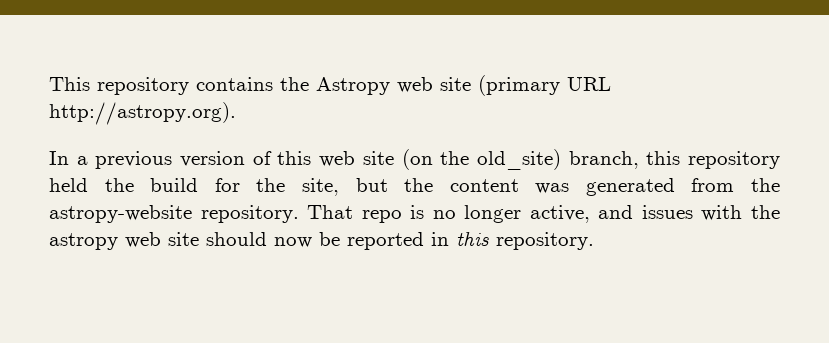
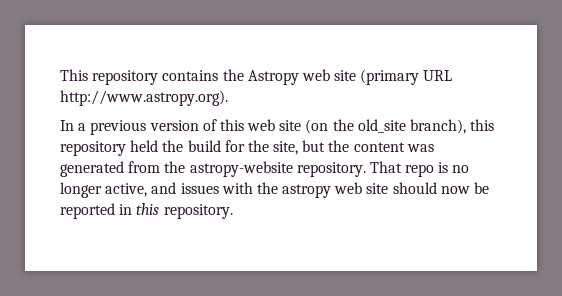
[49,102,236,125] http://astropy.org). -> [60,90,228,106] http://www.astropy.org).
[476,149,639,170] old_site) branch, -> [357,119,467,134] old_site branch),

